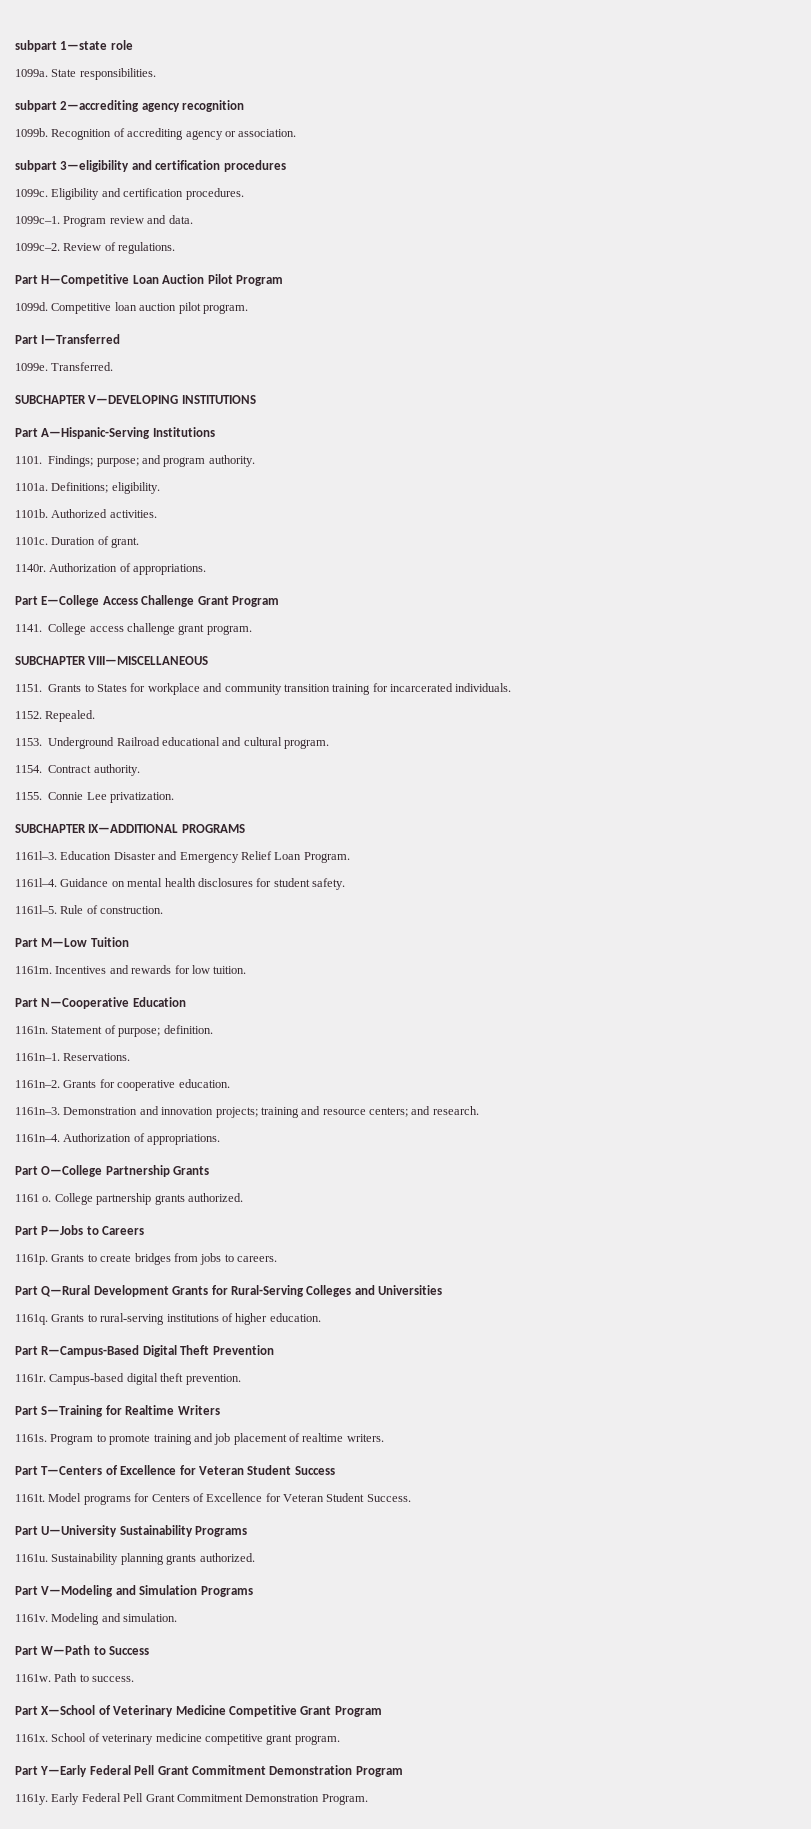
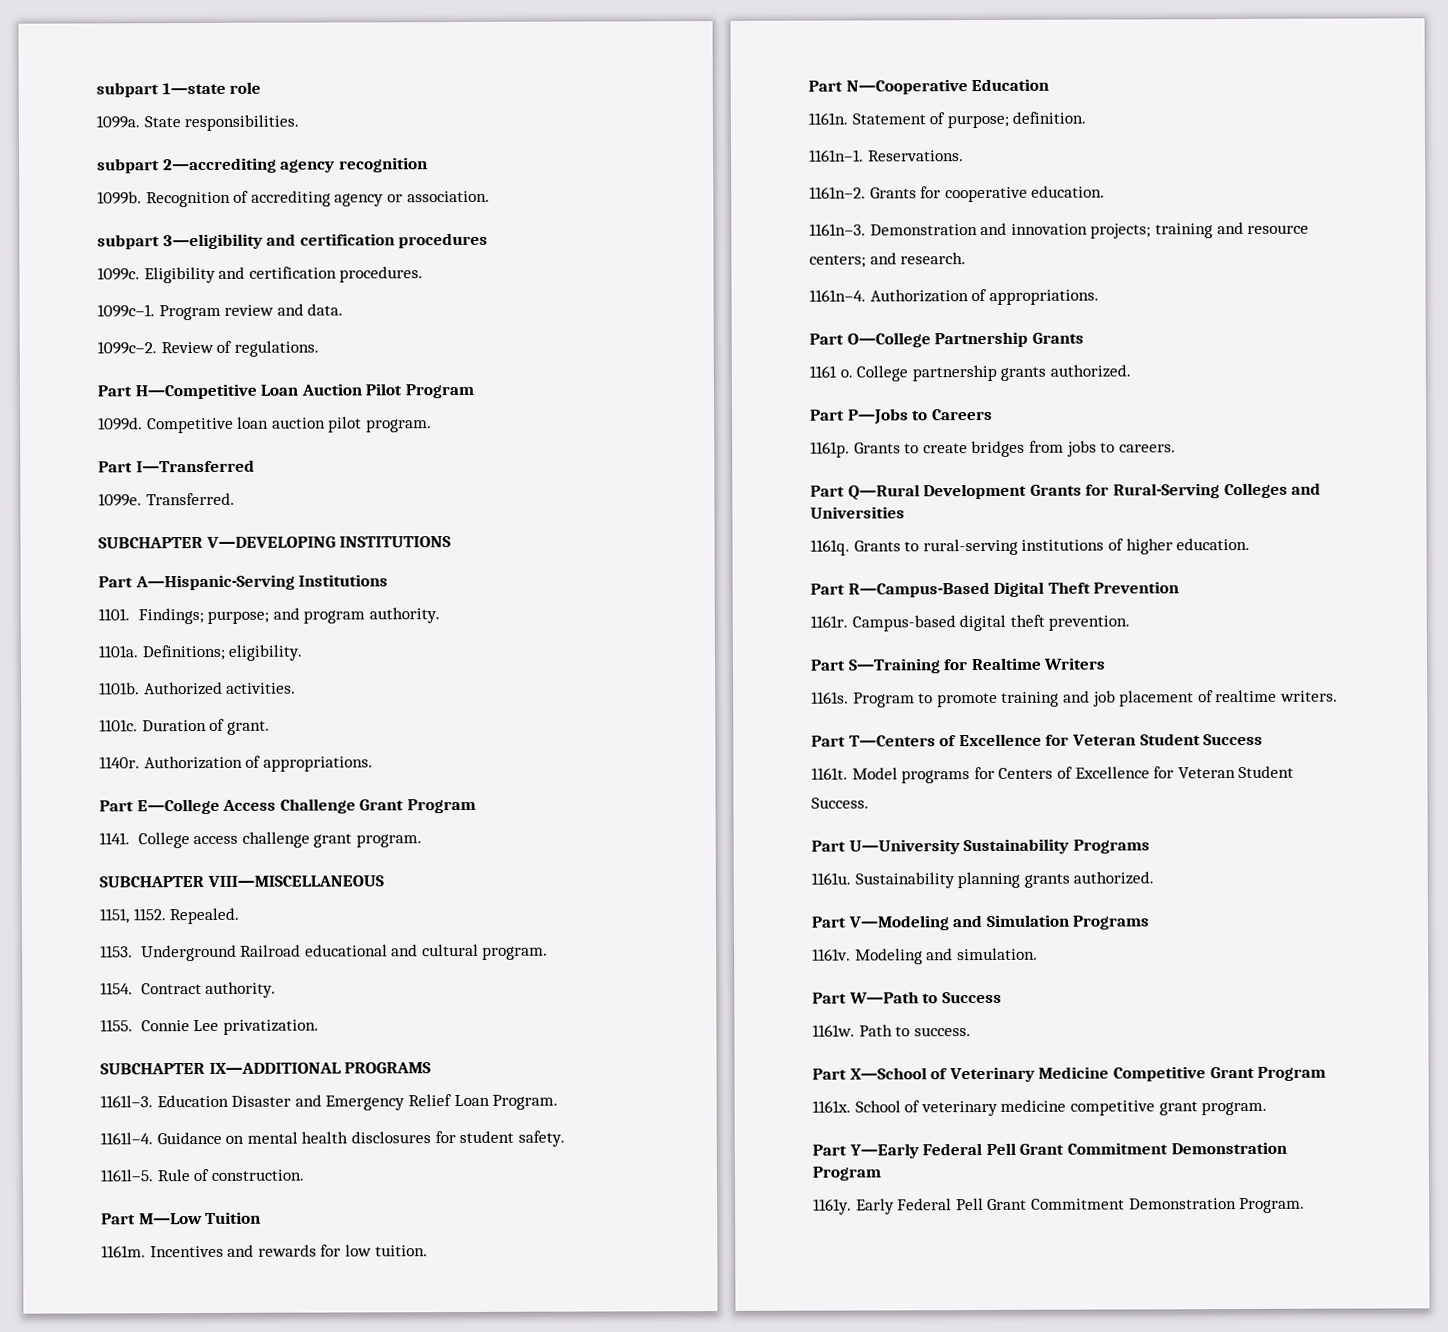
[15,683,512,695] 1151. Grants to States for workplace and community transition training for incarcerated individuals. // -> [99,908,129,924] 1151,

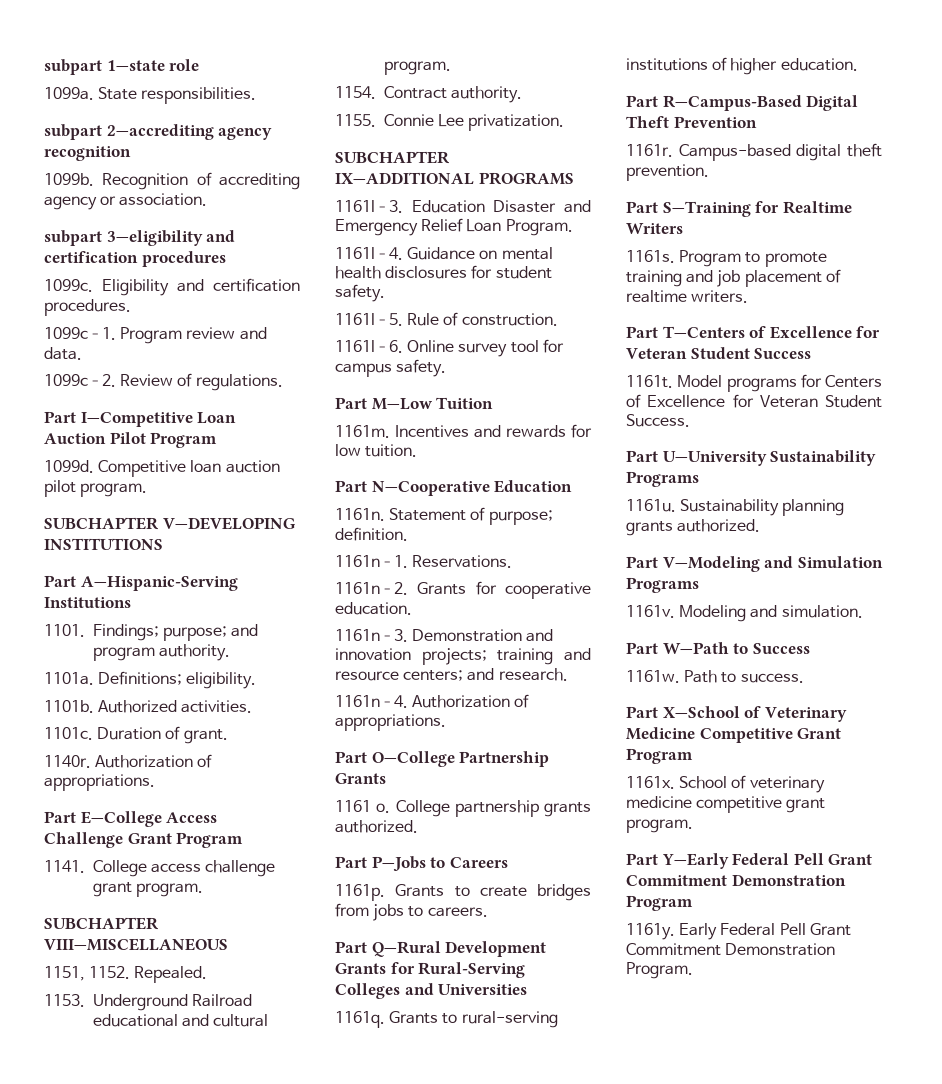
[134,383,257,400] H—Competitive -> [80,412,193,427] I—Competitive
[98,459,255,473] [98,492,235,507] // Part I—Transferred // 1099e. Transferred. -> (148, 490) none
(304, 1175) none -> [335,339,564,357] [335,359,447,377] // 1161l–6. Online survey tool for campus safety.

